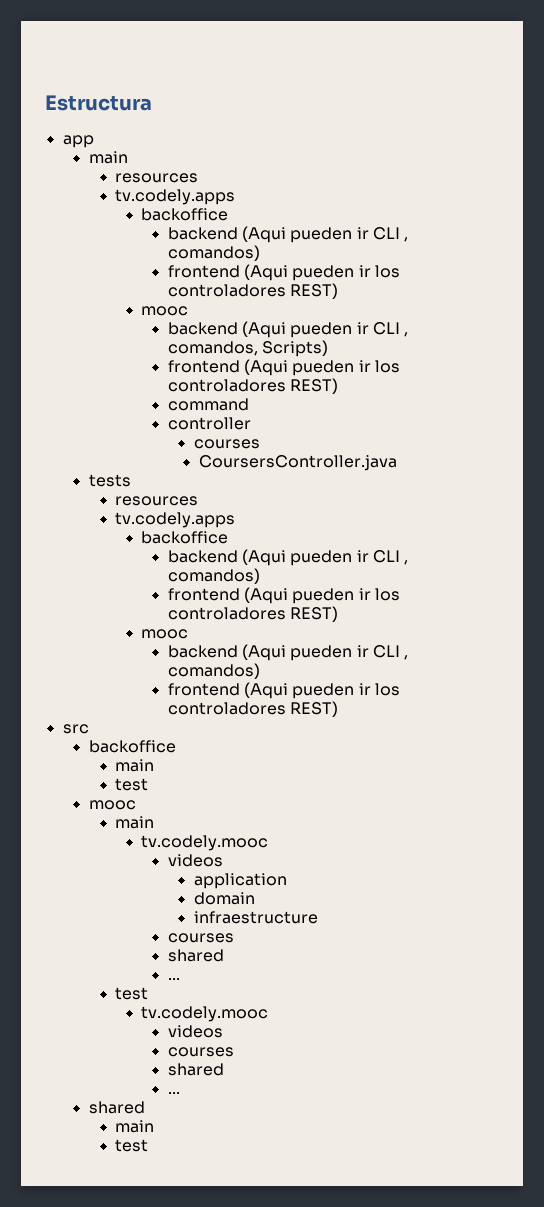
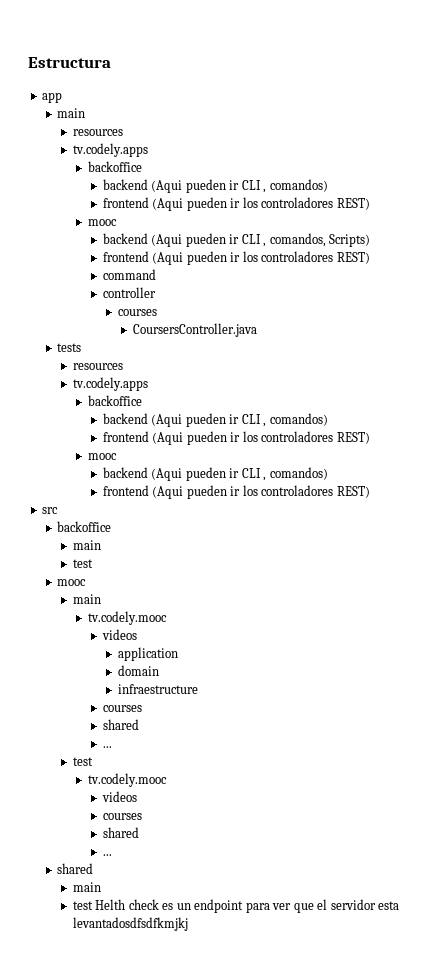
(149, 1145) none -> [95,899,400,913] [72,917,188,931] Helth check es un endpoint para ver que el servidor esta levantadosdfsdfkmjkj

